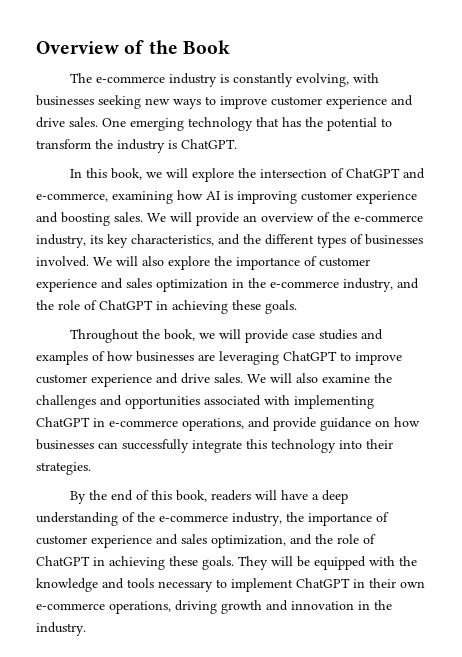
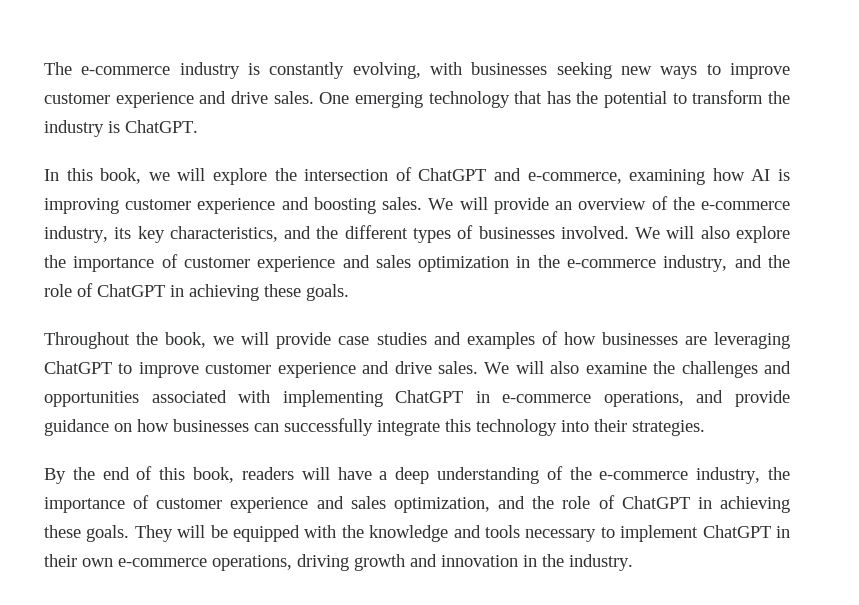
[36,40,230,54] Overview of the Book // -> (44, 68) none

